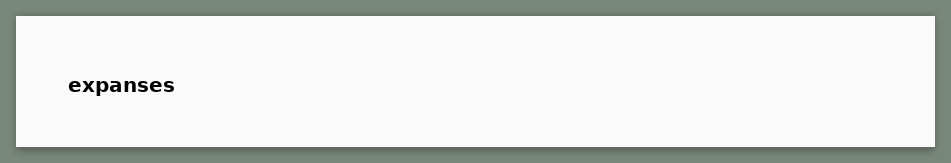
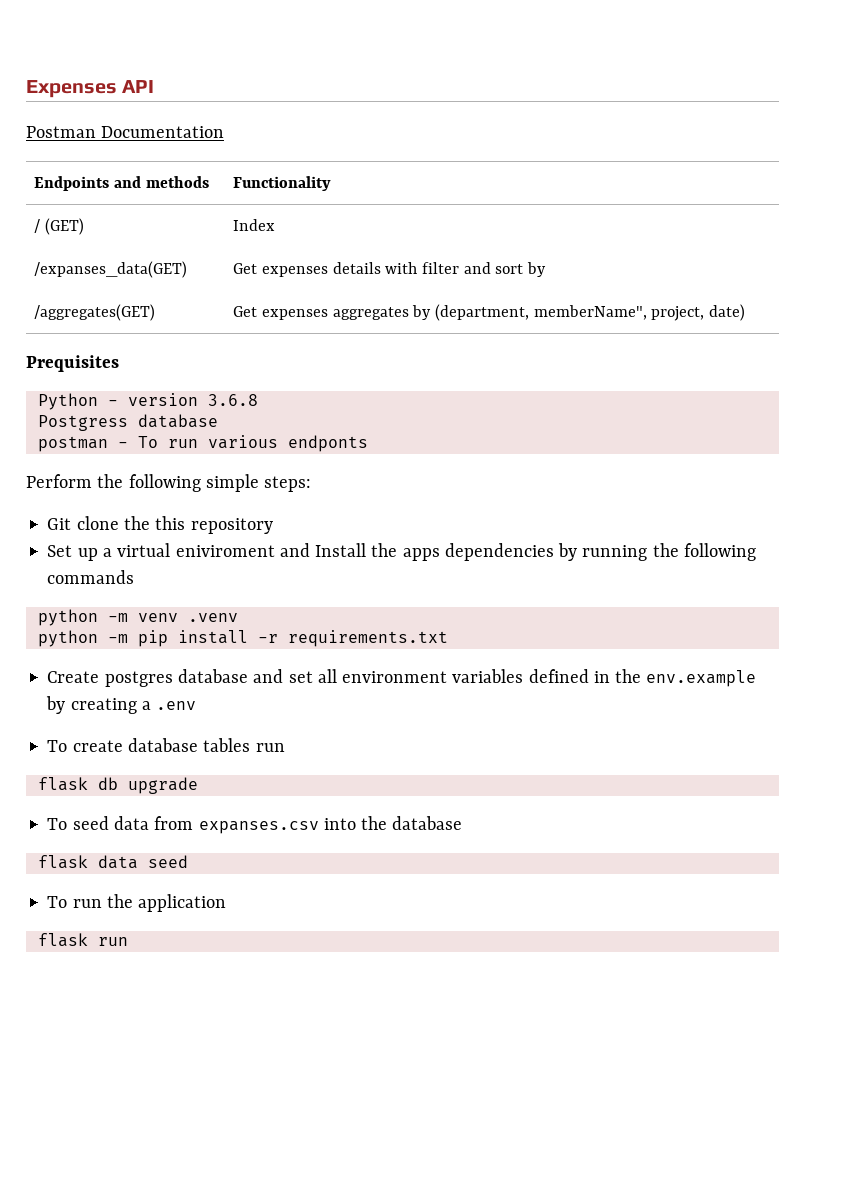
[68,81,175,96] expanses -> [26,80,155,98] [26,126,225,138] [34,176,209,191] [233,176,332,191] [34,218,84,235] [233,219,276,231] [34,261,188,278] [233,262,547,277] [34,304,156,321] [233,304,746,321] [26,355,119,372] [37,393,258,410] [37,414,218,431] [37,435,368,452] [26,474,312,492] [47,516,273,534] [47,543,756,561] [47,570,135,584] [37,609,238,626] [37,630,448,647] [47,669,757,687] [46,696,197,714] [47,738,285,752] [37,777,198,794] [47,816,463,834] [37,855,188,869] [47,894,227,912] [37,933,128,947] Expenses API // Postman Documentation // Endpoints and methods | Functionality // / (GET) | Index // /expanses_data(GET) | Get expenses details with filter and sort by // /aggregates(GET) | Get expenses aggregates by (department, memberName", project, date) // Prequisites // Python - version 3.6.8 // Postgress database // postman - To run various endponts // Perform the following simple steps: // Git clone the this repository // Set up a virtual eniviroment and Install the apps dependencies by running the following commands // python -m venv .venv // python -m pip install -r requirements.txt // Create postgres database and set all environment variables defined in the env.example by creating a .env // To create database tables run // flask db upgrade // To seed data from expanses.csv into the database // flask data seed // To run the application // flask run

